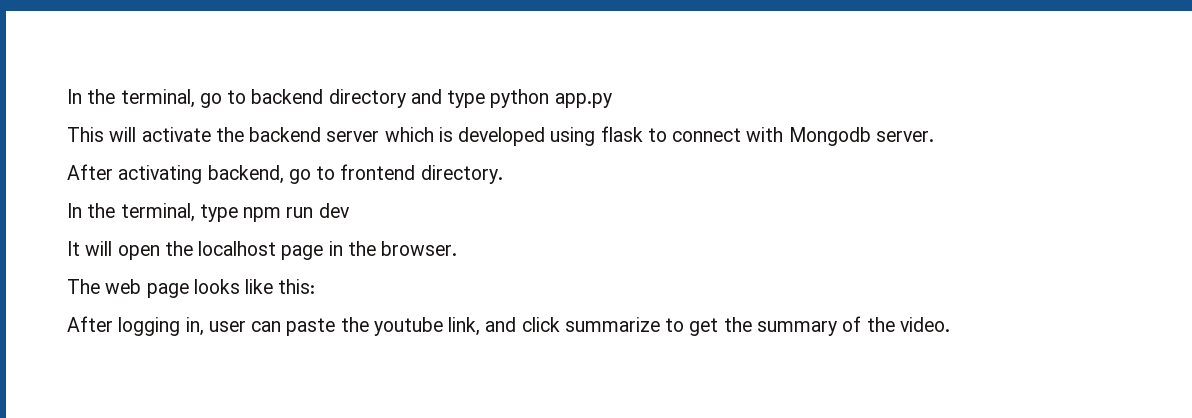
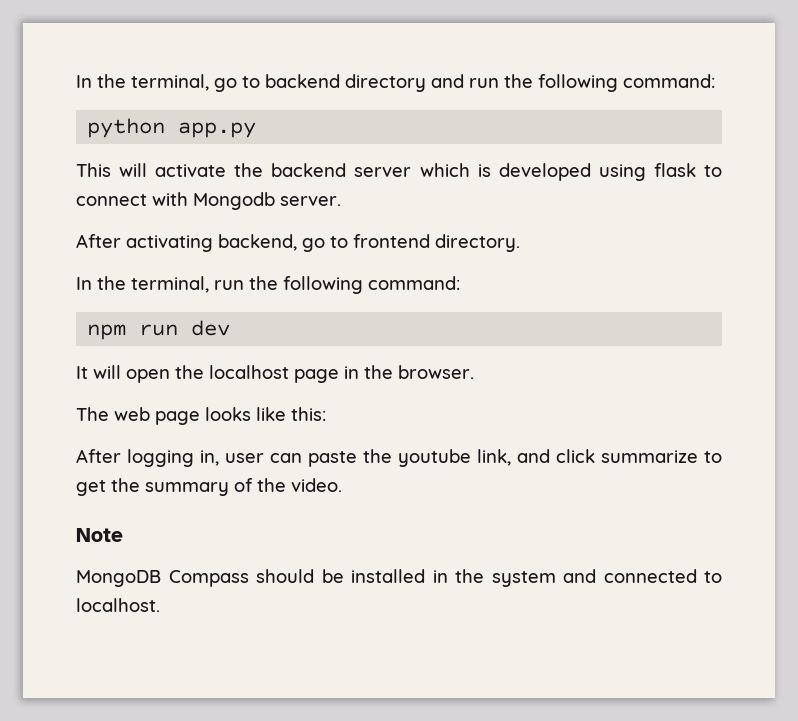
[447,90,486,108] type -> [469,74,715,92] run the following command: //
[199,204,238,222] type -> [214,276,460,294] run the following command: //
(950, 324) none -> [76,528,123,542] [76,569,722,587] [76,598,160,612] // Note // MongoDB Compass should be installed in the system and connected to localhost.

